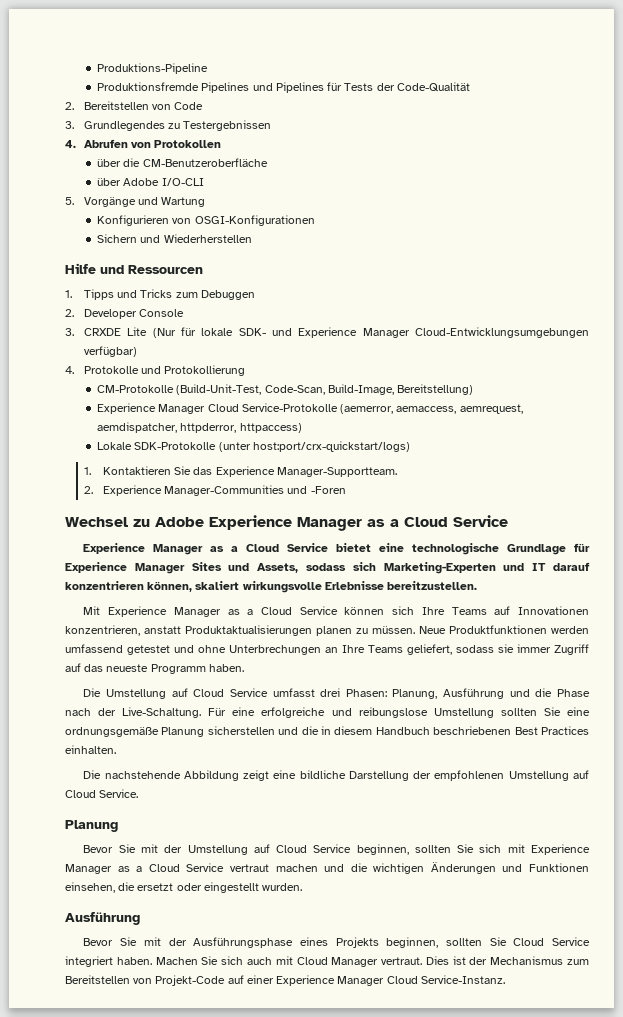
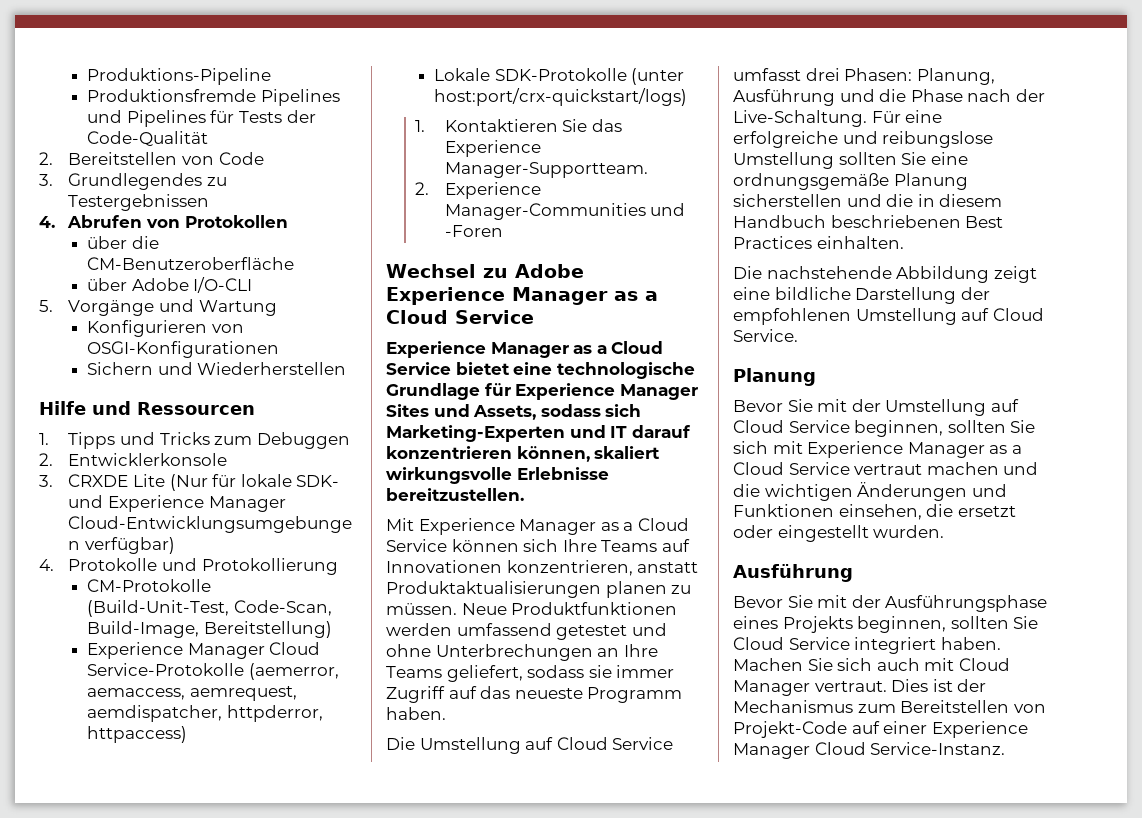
[83,309,185,319] Developer Console -> [68,453,228,466] Entwicklerkonsole

